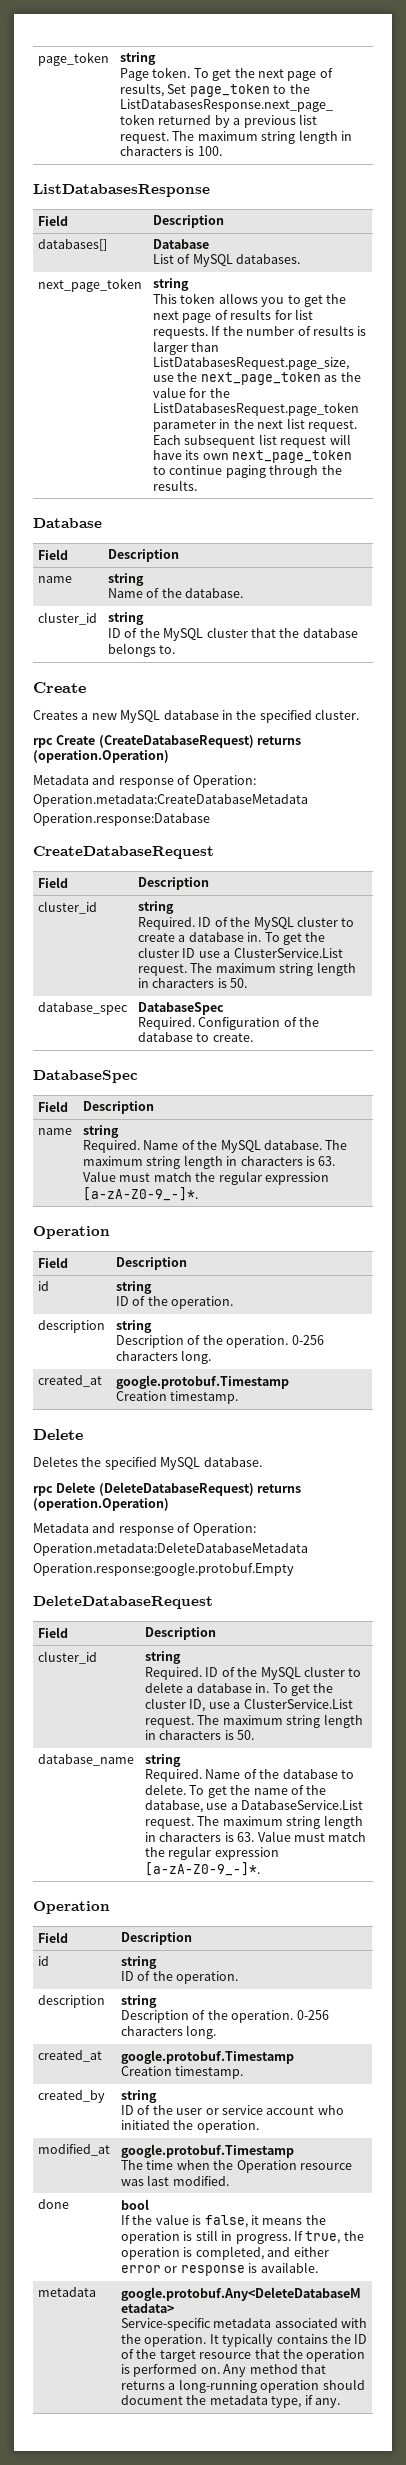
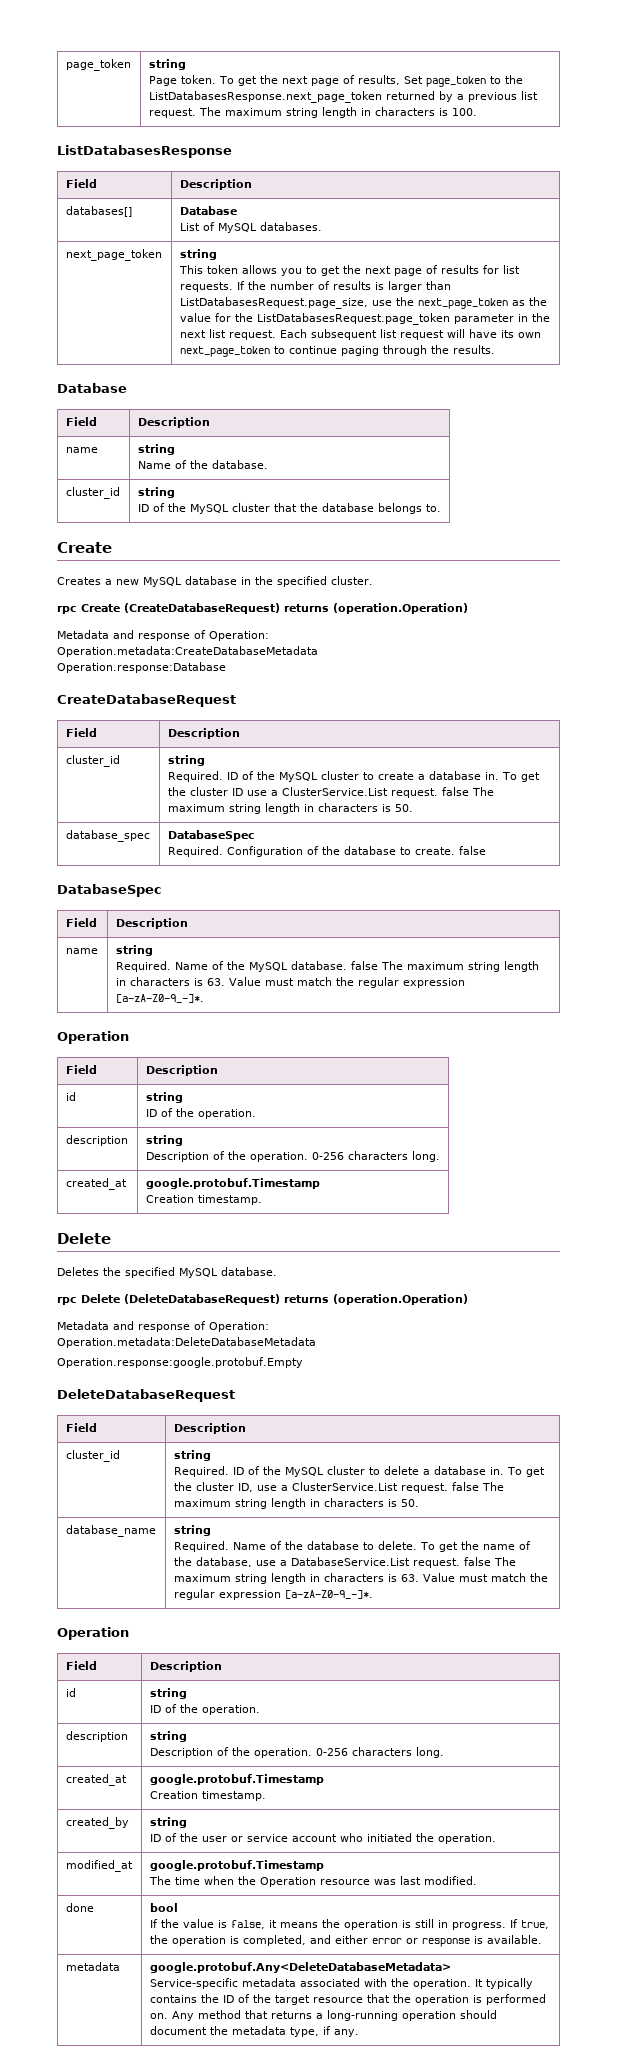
(188, 970) none -> [441,787,469,796] false
(253, 1037) none -> [458,846,486,855] false
(322, 1145) none -> [350,961,378,970] false
(195, 1722) none -> [451,1482,479,1491] false
(195, 1823) none -> [463,1557,491,1566] false

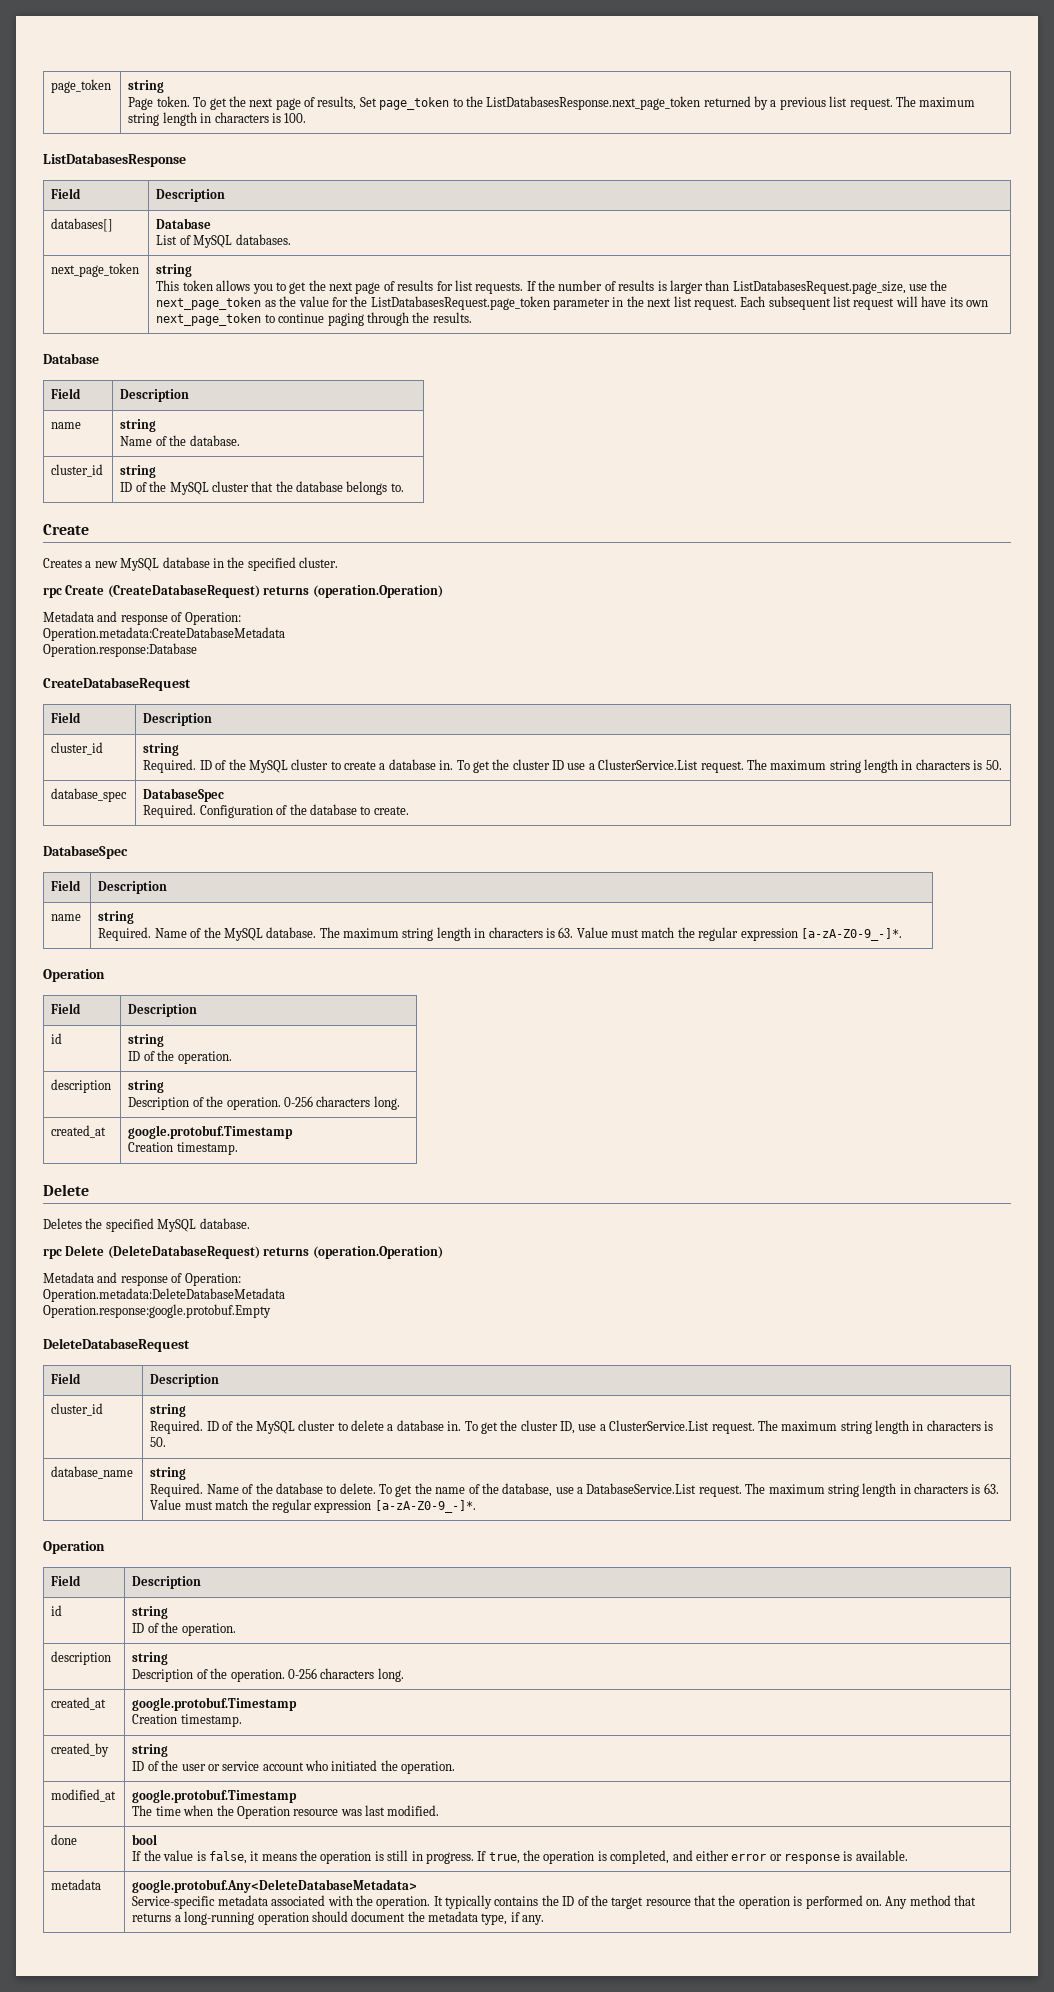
[441,787,469,796] false -> (744, 767) none
[458,846,486,855] false -> (409, 810) none
[350,961,378,970] false -> (317, 932) none
[451,1482,479,1491] false -> (755, 1428) none
[463,1557,491,1566] false -> (742, 1491) none

